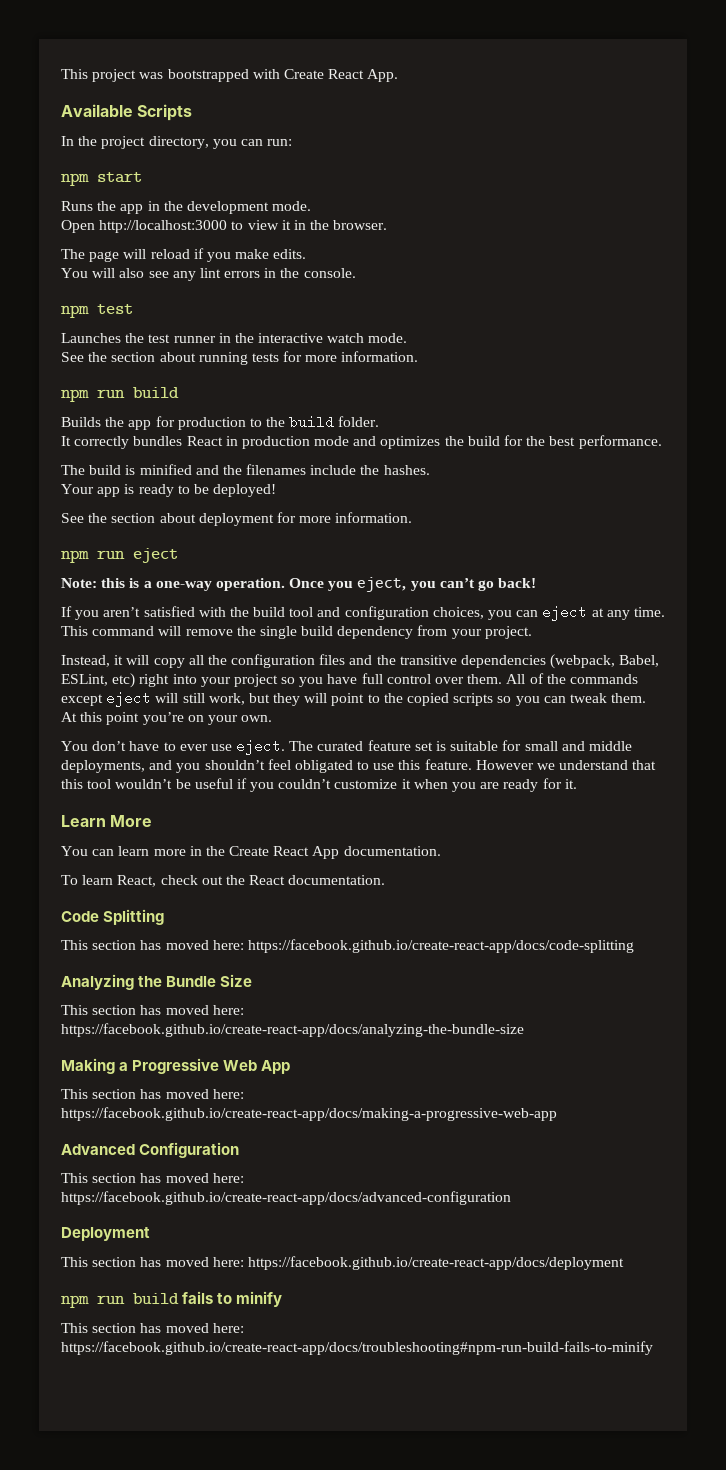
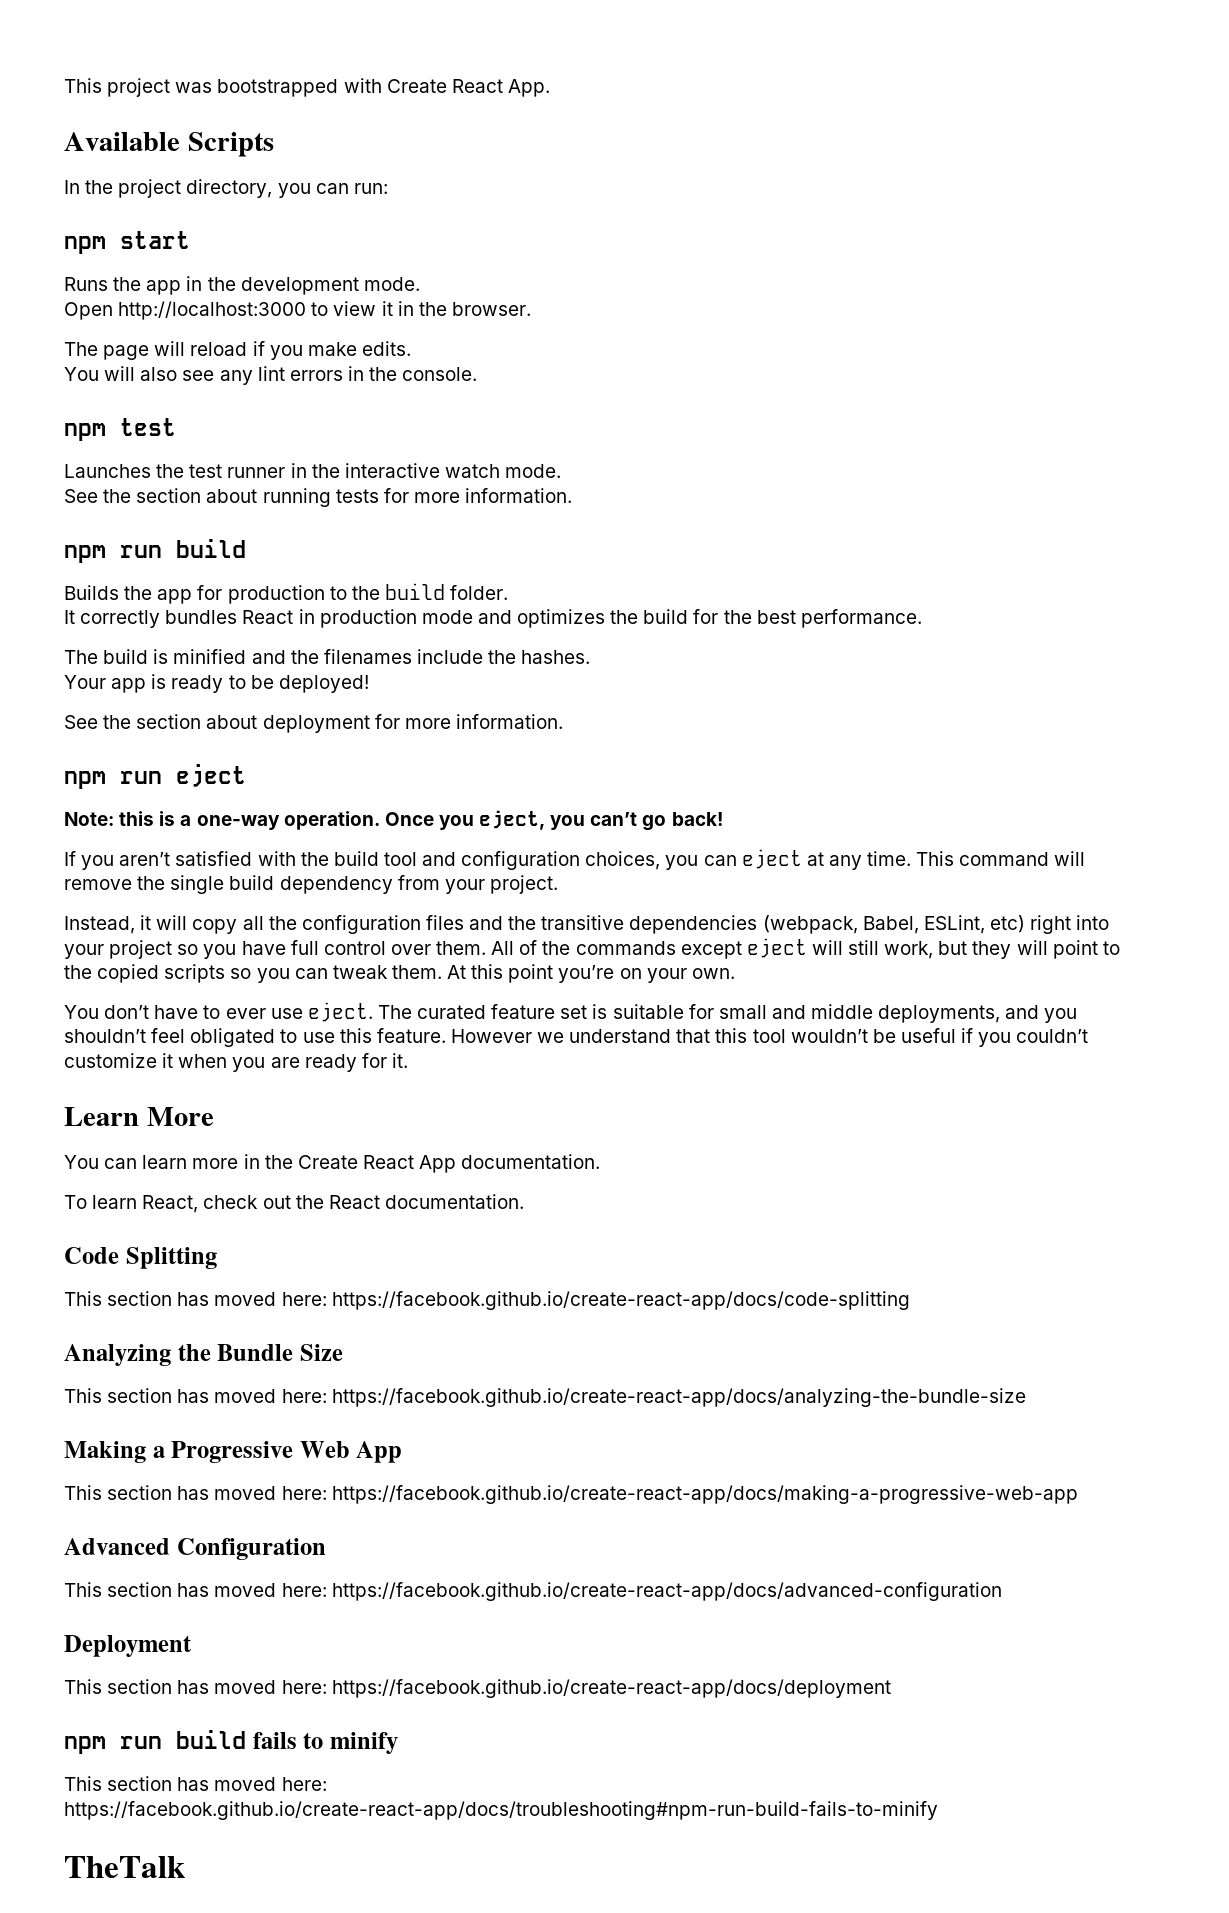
(653, 1348) none -> [64,1856,185,1878] // TheTalk

